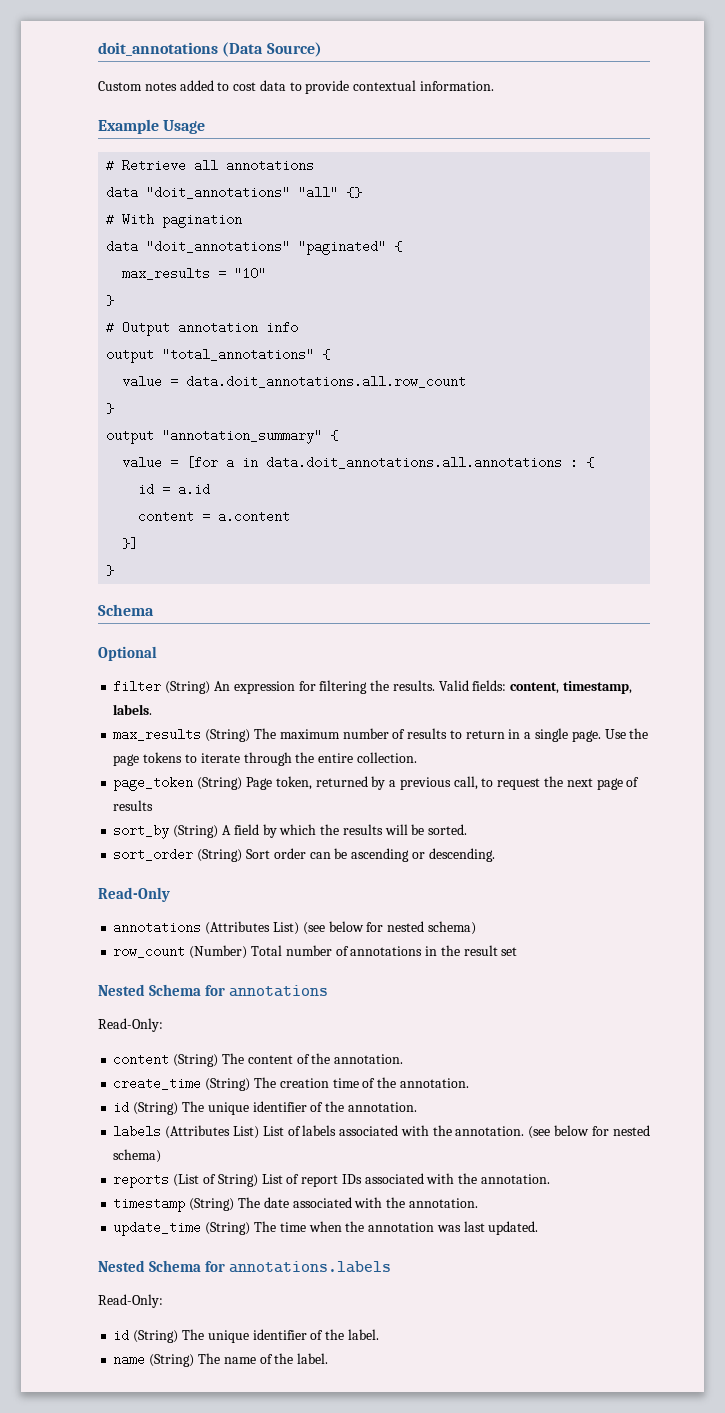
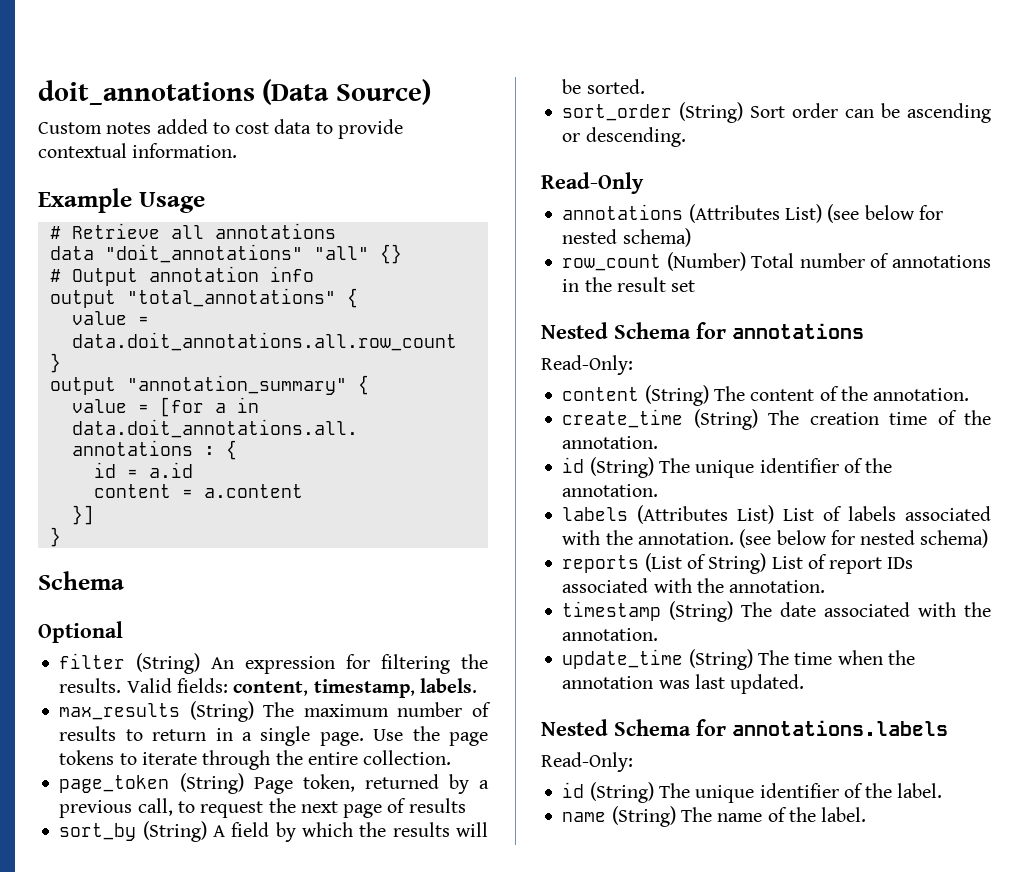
[106,213,243,228] [106,240,403,255] [122,267,267,280] [106,295,115,306] // # With pagination // data "doit_annotations" "paginated" { // max_results = "10" // } -> (402, 254) none

